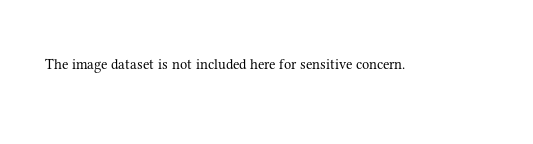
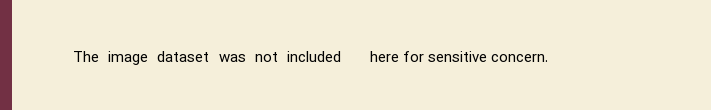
[158,59,168,69] is -> [218,54,246,62] was

